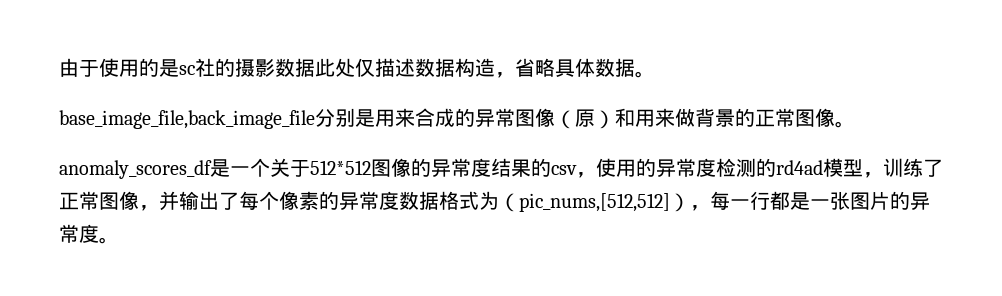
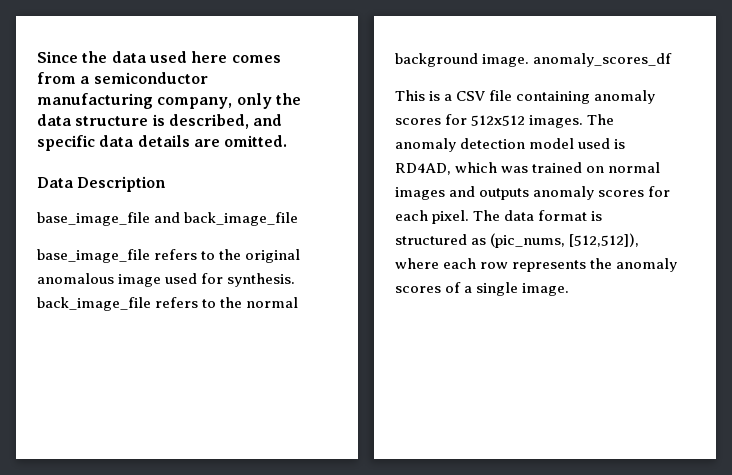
[59,58,655,78] [59,108,855,129] [59,158,943,179] [59,191,930,212] [59,224,119,244] 由于使用的是sc社的摄影数据此处仅描述数据构造，省略具体数据。 // base_image_file,back_image_file分别是用来合成的异常图像（原）和用来做背景的正常图像。 // anomaly_scores_df是一个关于512*512图像的异常度结果的csv，使用的异常度检测的rd4ad模型，训练了正常图像，并输出了每个像素的异常度数据格式为（pic_nums,[512,512]），每一行都是一张图片的异常度。 -> [37,51,281,63] [37,72,208,84] [37,93,301,109] [37,114,283,129] [37,135,288,151] [37,176,167,192] [37,212,299,226] [37,249,301,263] [37,273,296,287] [37,297,299,311] [395,53,673,67] [395,90,656,104] [395,114,615,128] [395,138,626,152] [395,162,661,175] [395,186,671,200] [395,210,603,224] [395,233,640,248] [395,258,678,272] [395,282,570,296] Since the data used here comes from a semiconductor manufacturing company, only the data structure is described, and specific data details are omitted. // Data Description // base_image_file and back_image_file // base_image_file refers to the original anomalous image used for synthesis. back_image_file refers to the normal background image. anomaly_scores_df // This is a CSV file containing anomaly scores for 512x512 images. The anomaly detection model used is RD4AD, which was trained on normal images and outputs anomaly scores for each pixel. The data format is structured as (pic_nums, [512,512]), where each row represents the anomaly scores of a single image.

